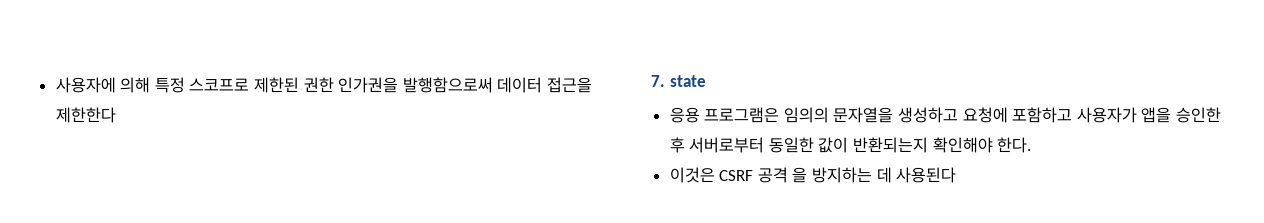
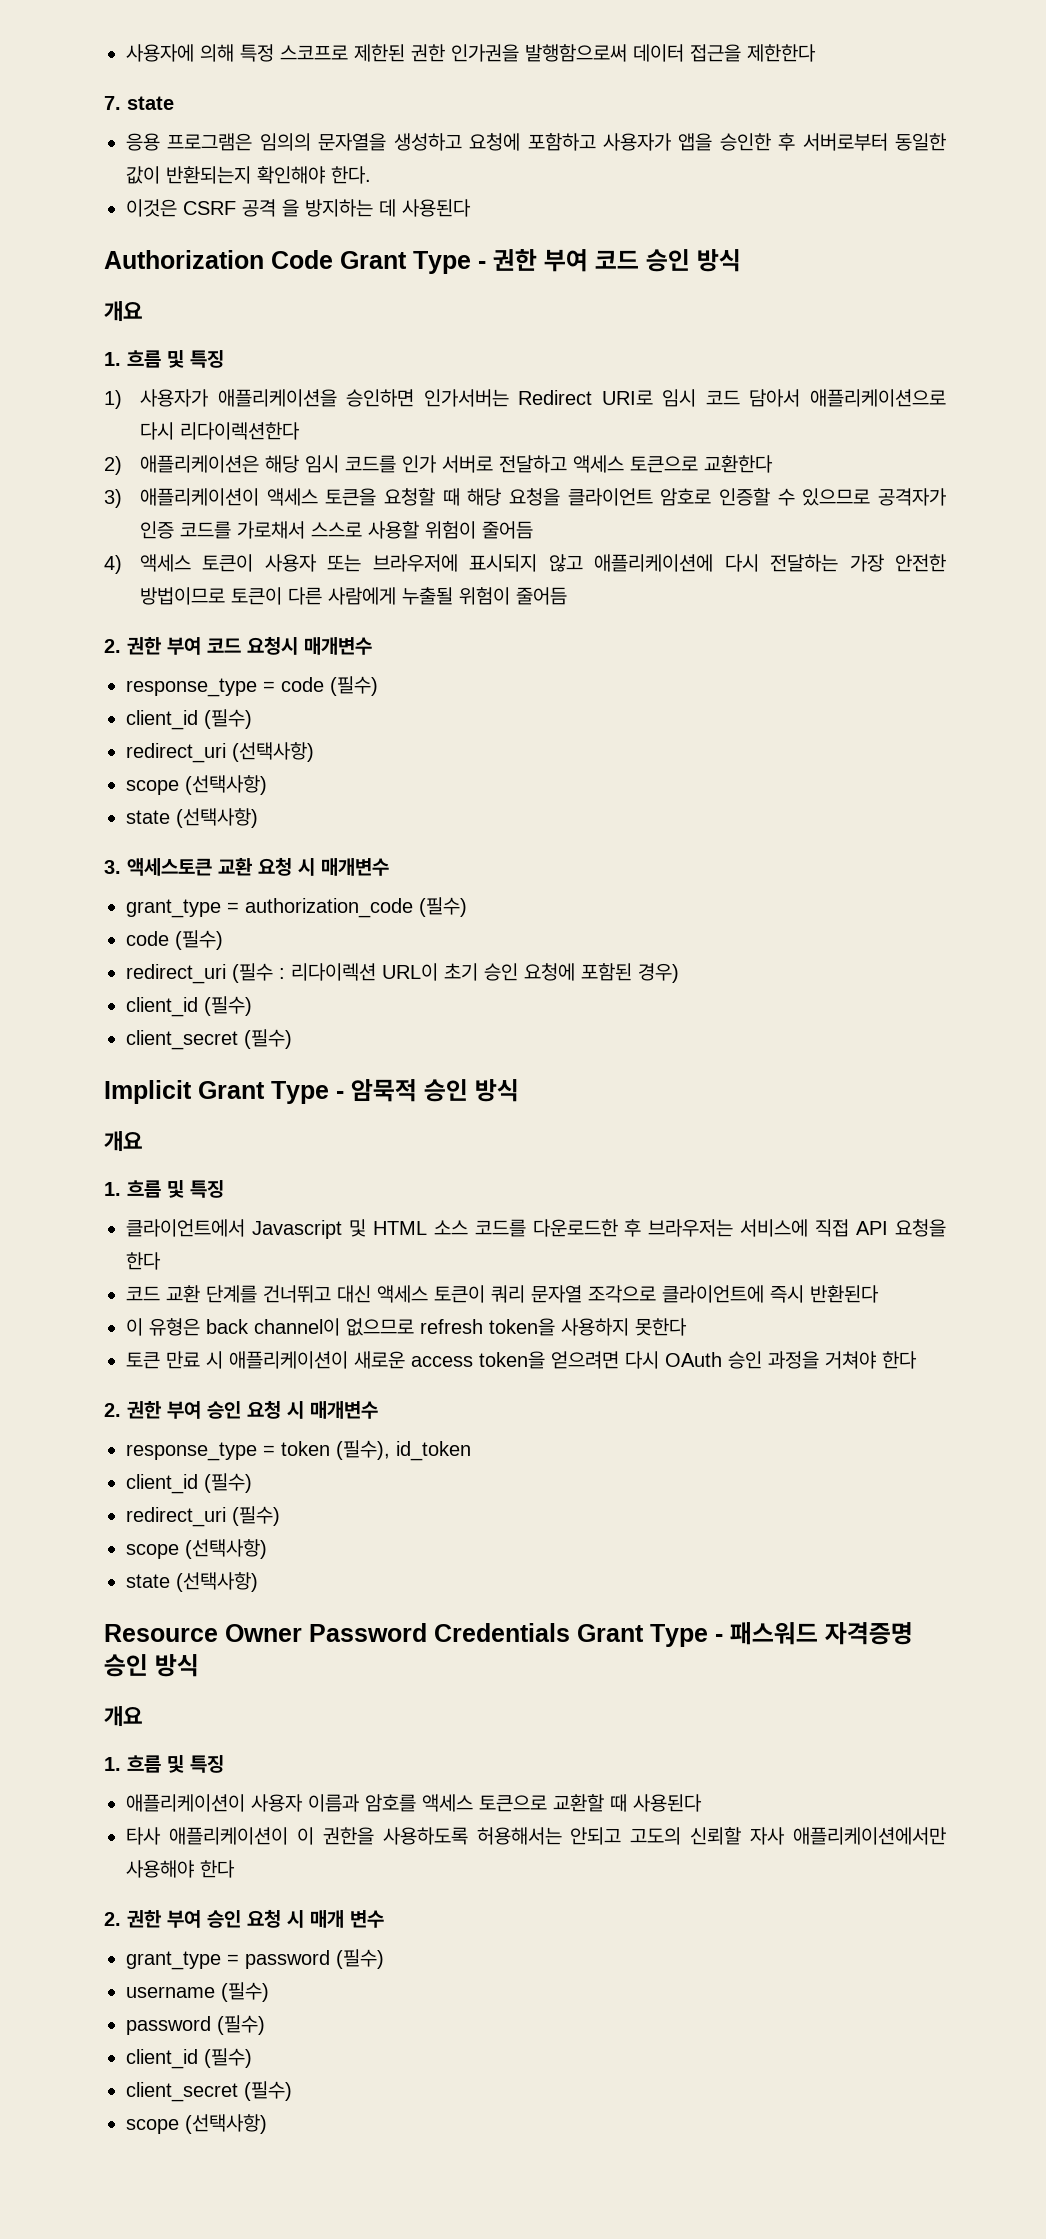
(957, 175) none -> [104,249,741,274] [104,301,142,322] [104,350,224,368] [104,389,946,409] [140,422,301,440] [104,455,774,475] [104,488,946,508] [140,521,534,539] [104,554,946,574] [140,587,568,605] [104,636,372,655] [126,676,378,697] [126,709,252,730] [126,742,314,763] [126,775,267,795] [126,808,258,828] [104,857,389,876] [126,897,467,918] [126,930,223,950] [126,963,679,984] [126,996,252,1017] [126,1029,292,1050] [104,1079,519,1104] [104,1131,142,1152] [104,1180,224,1198] [126,1219,946,1239] [126,1252,161,1270] [126,1285,879,1303] [126,1318,687,1336] [126,1351,917,1369] [104,1400,378,1419] [126,1440,471,1461] [126,1473,252,1494] [126,1506,280,1527] [126,1539,267,1559] [126,1572,258,1592] [104,1622,913,1647] [104,1654,199,1677] [104,1706,142,1727] [104,1755,224,1773] [126,1794,702,1812] [126,1827,946,1845] [126,1860,235,1878] [104,1909,384,1928] [126,1949,384,1970] [126,1982,269,2002] [126,2015,265,2035] [126,2048,252,2069] [126,2081,292,2102] [126,2114,267,2134] // Authorization Code Grant Type - 권한 부여 코드 승인 방식 // 개요 // 1. 흐름 및 특징 // 1) 사용자가 애플리케이션을 승인하면 인가서버는 Redirect URI로 임시 코드 담아서 애플리케이션으로 다시 리다이렉션한다 // 2) 애플리케이션은 해당 임시 코드를 인가 서버로 전달하고 액세스 토큰으로 교환한다 // 3) 애플리케이션이 액세스 토큰을 요청할 때 해당 요청을 클라이언트 암호로 인증할 수 있으므로 공격자가 인증 코드를 가로채서 스스로 사용할 위험이 줄어듬 // 4) 액세스 토큰이 사용자 또는 브라우저에 표시되지 않고 애플리케이션에 다시 전달하는 가장 안전한 방법이므로 토큰이 다른 사람에게 누출될 위험이 줄어듬 // 2. 권한 부여 코드 요청시 매개변수 // response_type = code (필수) // client_id (필수) // redirect_uri (선택사항) // scope (선택사항) // state (선택사항) // 3. 액세스토큰 교환 요청 시 매개변수 // grant_type = authorization_code (필수) // code (필수) // redirect_uri (필수 : 리다이렉션 URL이 초기 승인 요청에 포함된 경우) // client_id (필수) // client_secret (필수) // Implicit Grant Type - 암묵적 승인 방식 // 개요 // 1. 흐름 및 특징 // 클라이언트에서 Javascript 및 HTML 소스 코드를 다운로드한 후 브라우저는 서비스에 직접 API 요청을 한다 // 코드 교환 단계를 건너뛰고 대신 액세스 토큰이 쿼리 문자열 조각으로 클라이언트에 즉시 반환된다 // 이 유형은 back channel이 없으므로 refresh token을 사용하지 못한다 // 토큰 만료 시 애플리케이션이 새로운 access token을 얻으려면 다시 OAuth 승인 과정을 거쳐야 한다 // 2. 권한 부여 승인 요청 시 매개변수 // response_type = token (필수), id_token // client_id (필수) // redirect_uri (필수) // scope (선택사항) // state (선택사항) // Resource Owner Password Credentials Grant Type - 패스워드 자격증명 승인 방식 // 개요 // 1. 흐름 및 특징 // 애플리케이션이 사용자 이름과 암호를 액세스 토큰으로 교환할 때 사용된다 // 타사 애플리케이션이 이 권한을 사용하도록 허용해서는 안되고 고도의 신뢰할 자사 애플리케이션에서만 사용해야 한다 // 2. 권한 부여 승인 요청 시 매개 변수 // grant_type = password (필수) // username (필수) // password (필수) // client_id (필수) // client_secret (필수) // scope (선택사항)

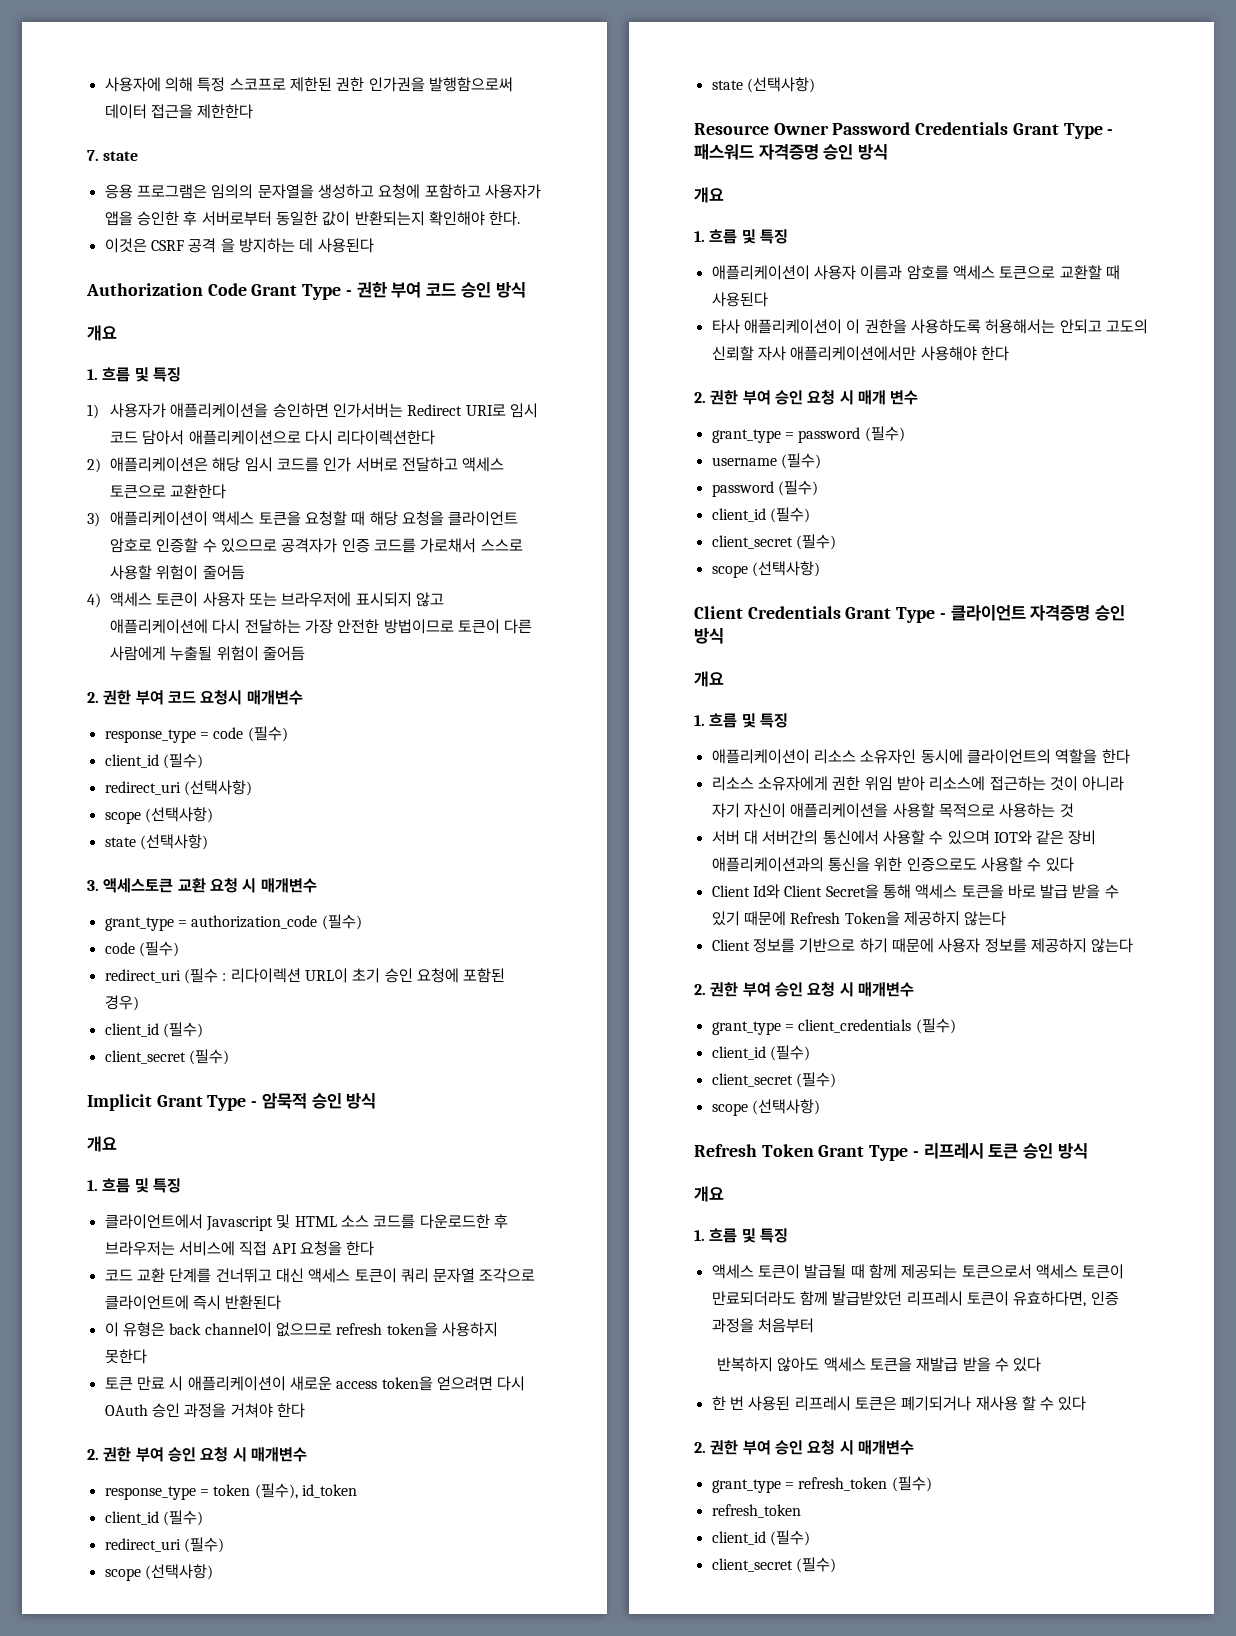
(267, 2124) none -> [694,605,1126,623] [694,628,724,644] [694,671,724,687] [694,713,788,728] [711,749,1130,764] [711,776,1125,791] [711,803,1074,818] [711,830,1097,845] [711,857,1074,872] [711,884,1119,899] [711,911,1007,926] [711,938,1134,953] [694,982,914,997] [711,1018,956,1035] [711,1045,810,1061] [711,1072,836,1088] [711,1099,820,1116] [694,1143,1088,1161] [694,1186,724,1202] [694,1228,788,1243] [711,1264,1125,1279] [711,1291,1119,1307] [711,1318,814,1333] [716,1357,1042,1372] [711,1396,1087,1411] [694,1440,914,1455] [711,1476,932,1493] [711,1504,801,1518] [711,1530,810,1546] [711,1557,836,1573] // Client Credentials Grant Type - 클라이언트 자격증명 승인 방식 // 개요 // 1. 흐름 및 특징 // 애플리케이션이 리소스 소유자인 동시에 클라이언트의 역할을 한다 // 리소스 소유자에게 권한 위임 받아 리소스에 접근하는 것이 아니라 자기 자신이 애플리케이션을 사용할 목적으로 사용하는 것 // 서버 대 서버간의 통신에서 사용할 수 있으며 IOT와 같은 장비 애플리케이션과의 통신을 위한 인증으로도 사용할 수 있다 // Client Id와 Client Secret을 통해 액세스 토큰을 바로 발급 받을 수 있기 때문에 Refresh Token을 제공하지 않는다 // Client 정보를 기반으로 하기 때문에 사용자 정보를 제공하지 않는다 // 2. 권한 부여 승인 요청 시 매개변수 // grant_type = client_credentials (필수) // client_id (필수) // client_secret (필수) // scope (선택사항) // Refresh Token Grant Type - 리프레시 토큰 승인 방식 // 개요 // 1. 흐름 및 특징 // 액세스 토큰이 발급될 때 함께 제공되는 토큰으로서 액세스 토큰이 만료되더라도 함께 발급받았던 리프레시 토큰이 유효하다면, 인증 과정을 처음부터 // 반복하지 않아도 액세스 토큰을 재발급 받을 수 있다 // 한 번 사용된 리프레시 토큰은 폐기되거나 재사용 할 수 있다 // 2. 권한 부여 승인 요청 시 매개변수 // grant_type = refresh_token (필수) // refresh_token // client_id (필수) // client_secret (필수)

